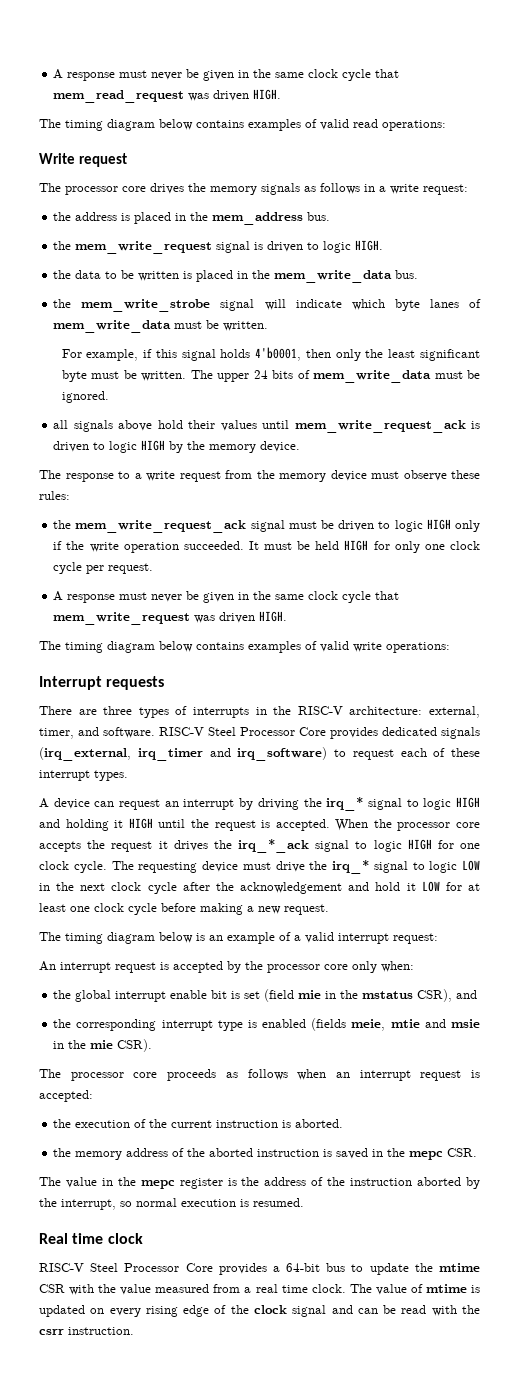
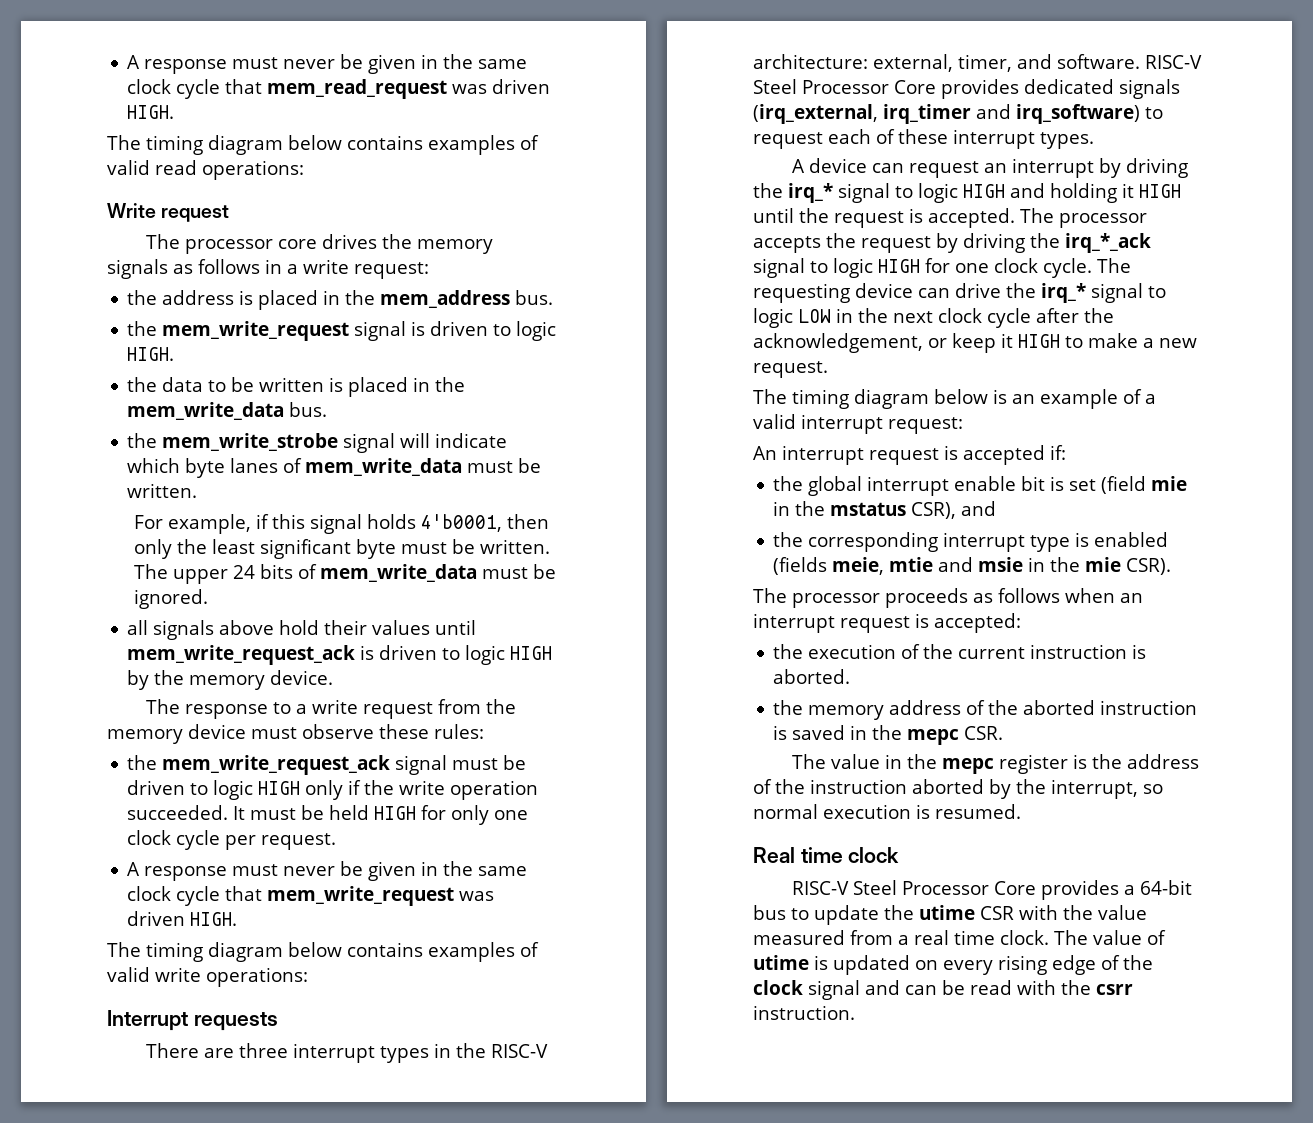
[138,706,249,718] types of interrupts -> [292,1043,429,1063] interrupt types
[335,819,480,831] When the processor core -> [1020,208,1147,228] The processor
[158,840,208,851] it drives -> [936,233,1025,253] by driving
[242,862,271,870] must -> [918,288,950,298] can
[240,881,480,894] [39,903,243,915] acknowledgement and hold it LOW for at least one clock cycle before making -> [753,333,1138,353] acknowledgement, or keep it HIGH to make
[227,961,414,973] by the processor core only when: -> [1050,445,1066,460] if:
[133,1072,158,1078] core -> (880, 600) none
[439,1263,481,1272] mtime -> [919,905,975,920] utime
[425,1284,467,1293] mtime -> [753,955,809,970] utime

